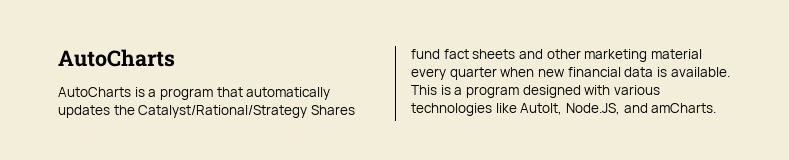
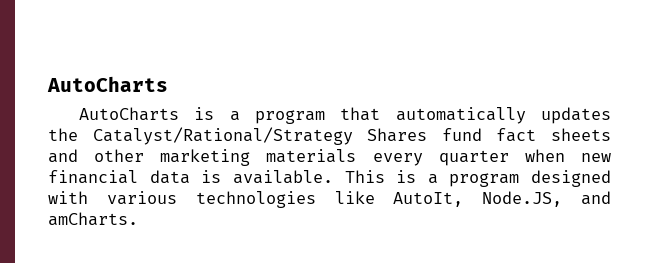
[650,49,702,59] material -> [266,149,357,163] materials

